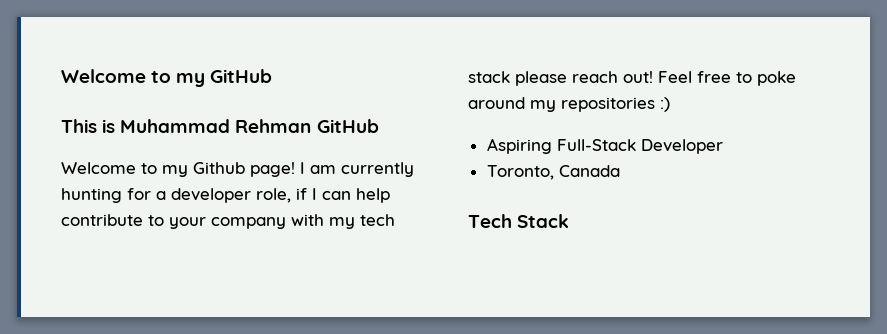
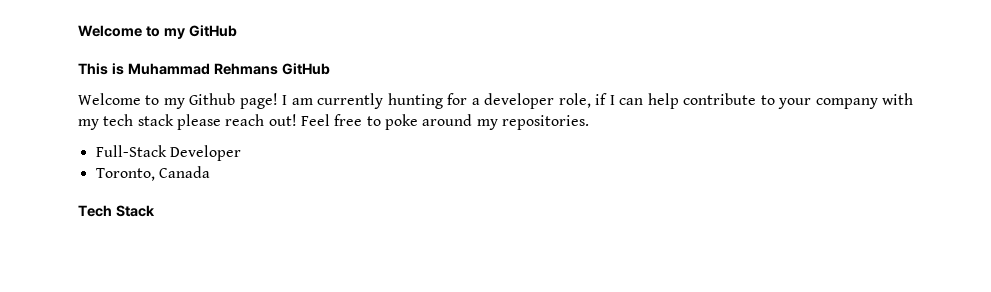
[235,119,312,133] Rehman -> [213,63,278,75] Rehmans
[561,97,670,112] [486,138,552,154] repositories :) // Aspiring -> [501,115,589,130] repositories. //

